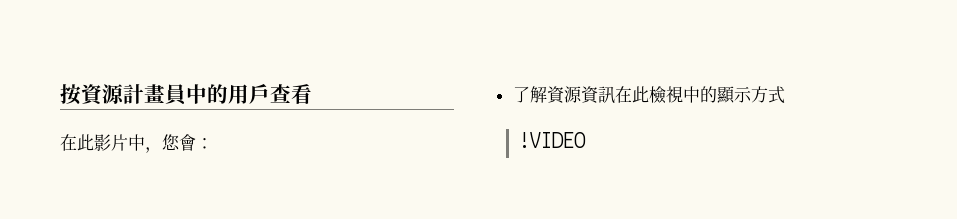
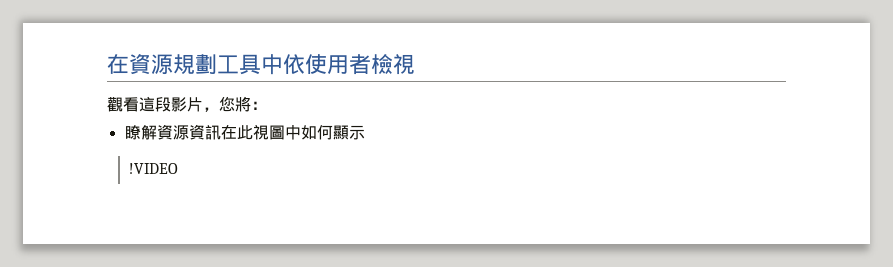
[60,83,312,106] [60,134,196,153] 按資源計畫員中的用戶查看 // 在此影片中，您會 -> [107,54,415,75] [107,96,251,112] 在資源規劃工具中依使用者檢視 // 觀看這段影片，您將
[512,86,530,103] 了 -> [124,125,141,140] 瞭
[648,86,717,104] 檢視中的 -> [252,124,333,140] 視圖中如何
[750,86,785,104] 方式 -> (365, 132) none

